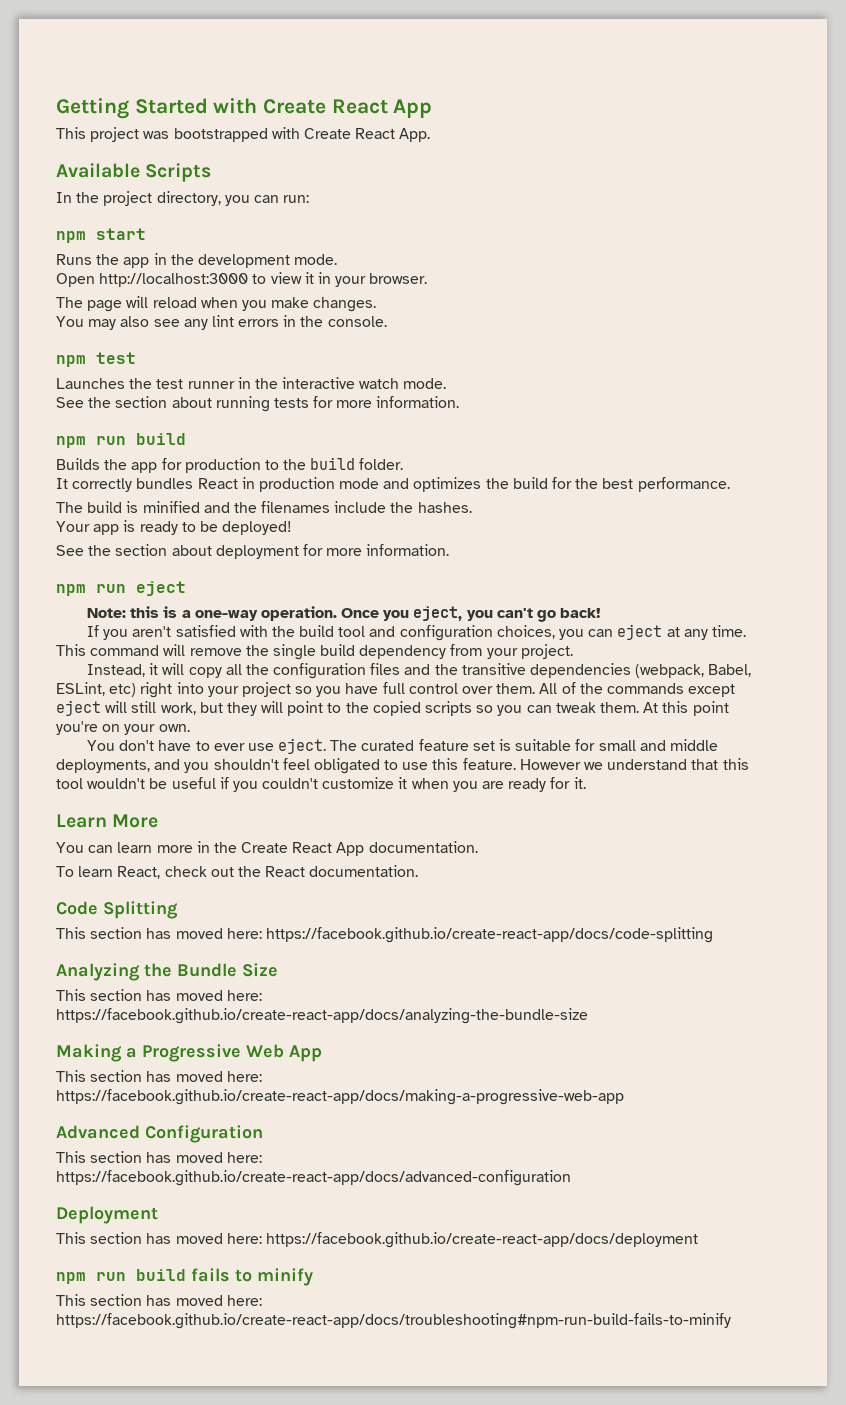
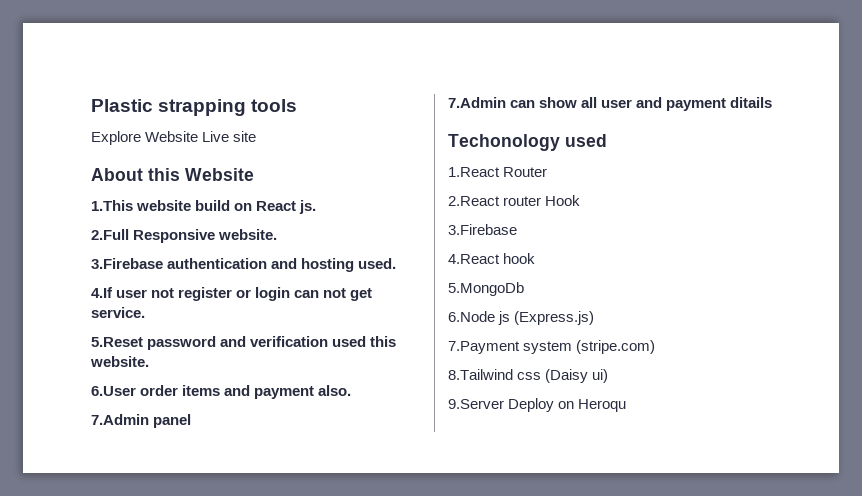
[56,98,433,119] [56,127,431,142] [56,163,212,182] [56,191,310,206] [56,228,146,243] [56,253,338,268] [56,272,428,287] [56,296,377,312] [56,315,387,330] [56,352,136,367] [56,377,447,389] [56,396,460,412] [56,433,186,448] [56,457,404,473] [56,477,730,492] [56,501,472,513] [56,520,293,535] [56,544,450,559] [56,581,186,596] [86,606,602,622] [86,624,746,641] [56,644,573,660] [86,663,752,679] [56,682,736,698] [56,700,729,716] [56,721,190,735] [86,738,718,754] [56,758,749,774] [56,777,586,792] [56,814,159,828] [56,841,478,856] [56,865,419,879] [56,901,178,919] [56,927,713,943] [56,963,278,981] [56,989,262,1001] [56,1008,588,1024] [56,1044,322,1062] [56,1070,262,1082] [56,1089,624,1105] [56,1125,263,1143] [56,1151,262,1163] [56,1170,571,1186] [56,1206,158,1224] [56,1232,698,1248] [56,1268,313,1286] [56,1294,262,1306] [56,1313,731,1329] Getting Started with Create React App // This project was bootstrapped with Create React App. // Available Scripts // In the project directory, you can run: // npm start // Runs the app in the development mode. // Open http://localhost:3000 to view it in your browser. // The page will reload when you make changes. // You may also see any lint errors in the console. // npm test // Launches the test runner in the interactive watch mode. // See the section about running tests for more information. // npm run build // Builds the app for production to the build folder. // It correctly bundles React in production mode and optimizes the build for the best performance. // The build is minified and the filenames include the hashes. // Your app is ready to be deployed! // See the section about deployment for more information. // npm run eject // Note: this is a one-way operation. Once you eject, you can't go back! // If you aren't satisfied with the build tool and configuration choices, you can eject at any time. This command will remove the single build dependency from your project. // Instead, it will copy all the configuration files and the transitive dependencies (webpack, Babel, ESLint, etc) right into your project so you have full control over them. All of the commands except eject will still work, but they will point to the copied scripts so you can tweak them. At this point you're on your own. // You don't have to ever use eject. The curated feature set is suitable for small and middle deployments, and you shouldn't feel obligated to use this feature. However we understand that this tool wouldn't be useful if you couldn't customize it when you are ready for it. // Learn More // You can learn more in the Create React App documentation. // To learn React, check out the React documentation. // Code Splitting // This section has moved here: https://facebook.github.io/create-react-app/docs/code-splitting // Analyzing the Bundle Size // This section has moved here: https://facebook.github.io/create-react-app/docs/analyzing-the-bundle-size // Making a Progressive Web App // This section has moved here: https://facebook.github.io/create-react-app/docs/making-a-progressive-web-app // Advanced Configuration // This section has moved here: https://facebook.github.io/create-react-app/docs/advanced-configuration // Deployment // This section has moved here: https://facebook.github.io/create-react-app/docs/deployment // npm run build fails to minify // This section has moved here: https://facebook.github.io/create-react-app/docs/troubleshooting#npm-run-build-fails-to-minify -> [91,99,298,116] [91,131,257,145] [91,168,254,181] [91,200,317,214] [91,229,278,243] [91,258,397,272] [91,287,373,301] [91,307,145,318] [91,336,397,350] [90,356,149,367] [91,385,352,399] [91,414,192,428] [448,97,773,111] [448,134,607,151] [448,167,548,177] [448,195,581,206] [448,224,517,235] [448,253,536,264] [448,282,524,296] [448,311,595,325] [448,340,656,354] [448,369,609,383] [448,398,627,412] Plastic strapping tools // Explore Website Live site // About this Website // 1.This website build on React js. // 2.Full Responsive website. // 3.Firebase authentication and hosting used. // 4.If user not register or login can not get service. // 5.Reset password and verification used this website. // 6.User order items and payment also. // 7.Admin panel // 7.Admin can show all user and payment ditails // Techonology used // 1.React Router // 2.React router Hook // 3.Firebase // 4.React hook // 5.MongoDb // 6.Node js (Express.js) // 7.Payment system (stripe.com) // 8.Tailwind css (Daisy ui) // 9.Server Deploy on Heroqu

